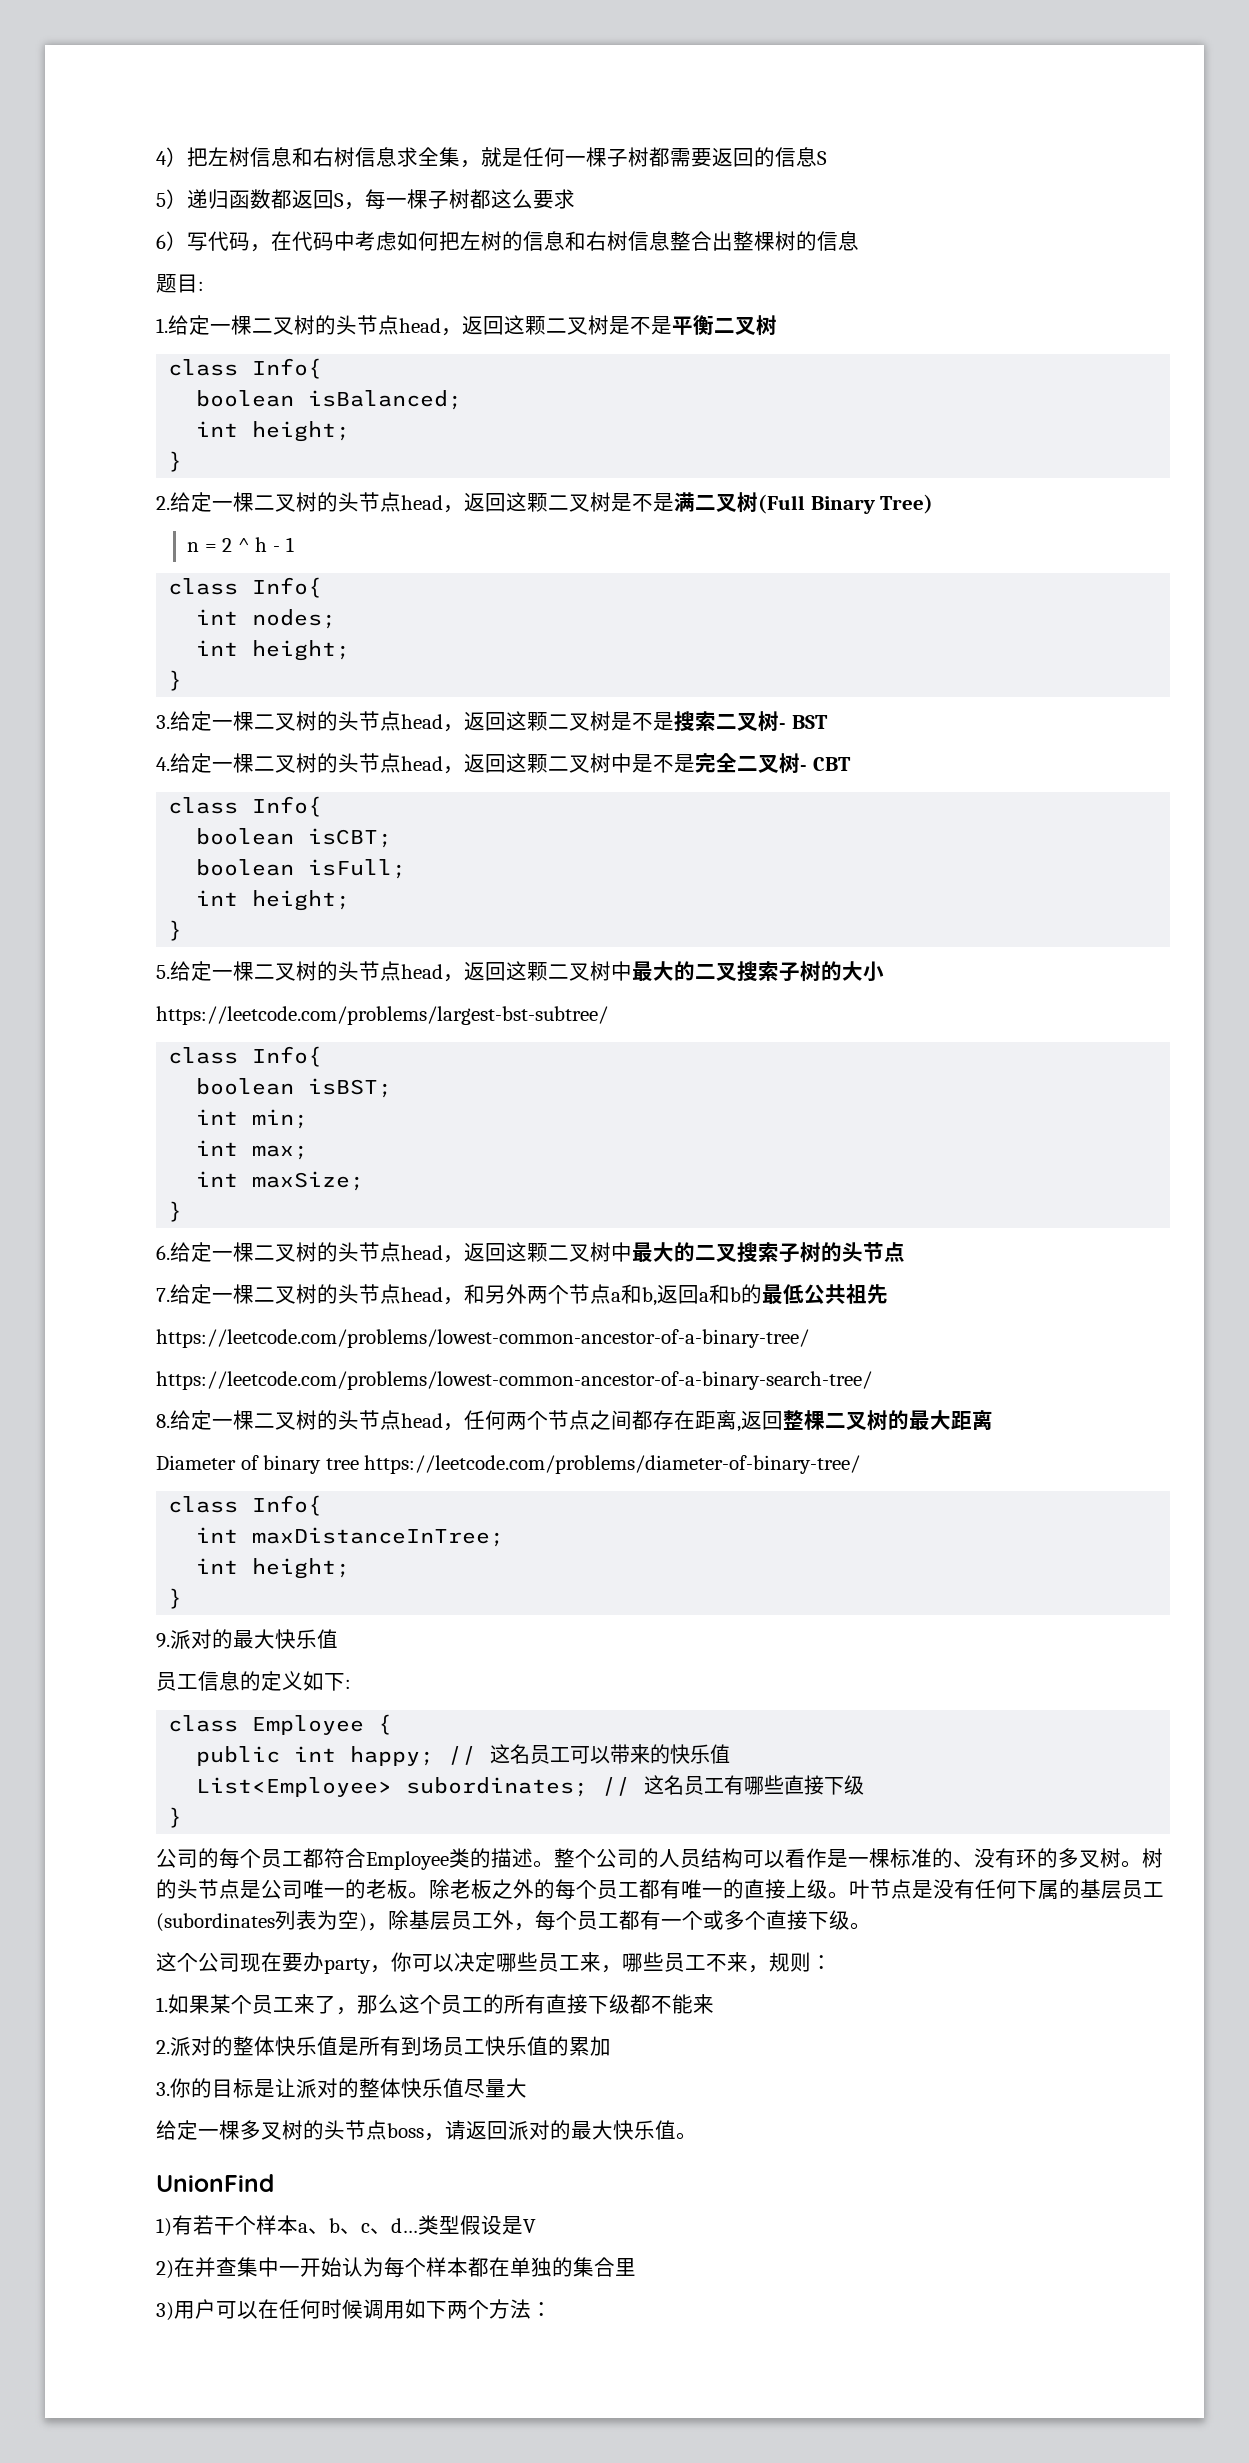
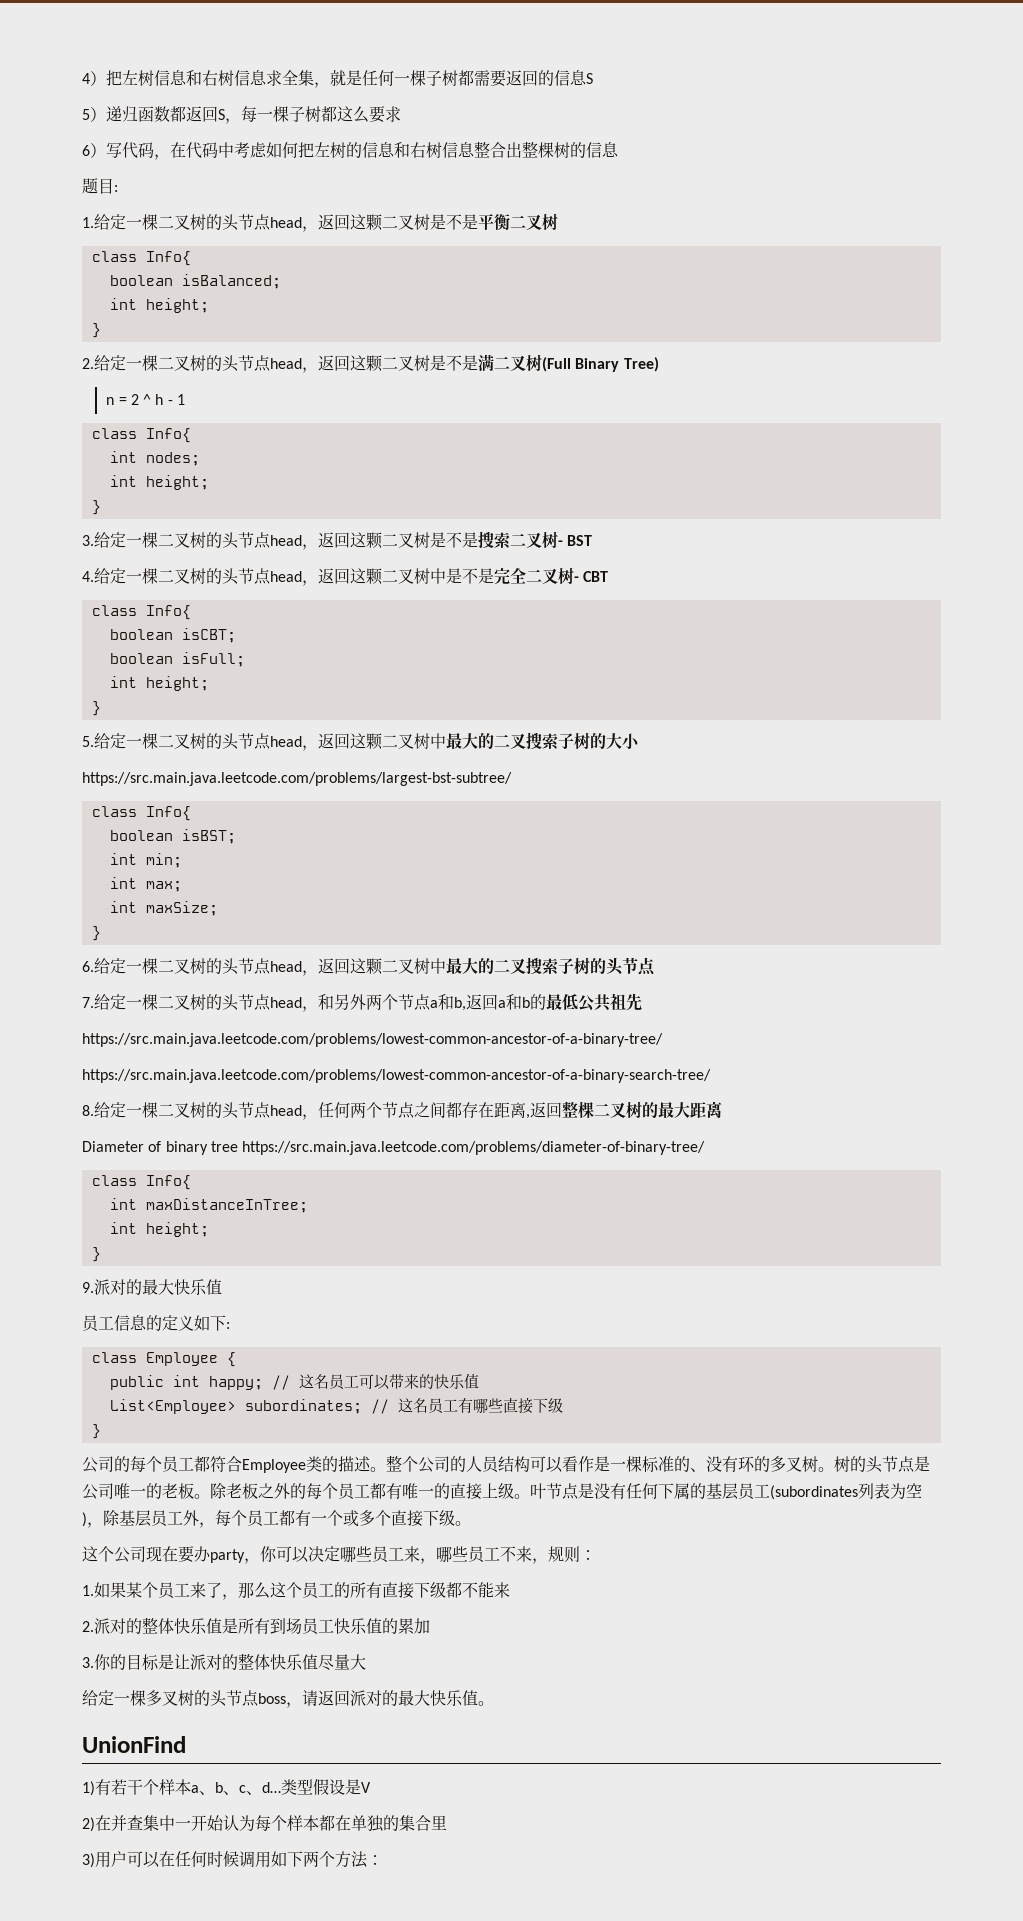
[156,1006,608,1025] https://leetcode.com/problems/largest-bst-subtree/ -> [82,772,512,786] https://src.main.java.leetcode.com/problems/largest-bst-subtree/
[156,1329,809,1348] [156,1371,872,1390] https://leetcode.com/problems/lowest-common-ancestor-of-a-binary-tree/ // https://leetcode.com/problems/lowest-common-ancestor-of-a-binary-search-tree/ -> [82,1033,663,1047] [82,1069,711,1083] https://src.main.java.leetcode.com/problems/lowest-common-ancestor-of-a-binary-tree/ // https://src.main.java.leetcode.com/problems/lowest-common-ancestor-of-a-binary-search-tree/
[364,1455,861,1474] https://leetcode.com/problems/diameter-of-binary-tree/ -> [242,1141,706,1155] https://src.main.java.leetcode.com/problems/diameter-of-binary-tree/

